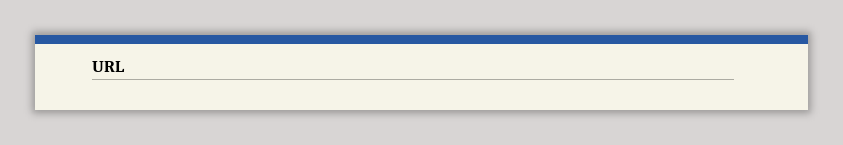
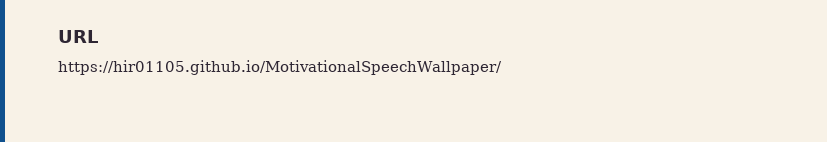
(125, 66) none -> [58,60,502,75] // https://hir01105.github.io/MotivationalSpeechWallpaper/

